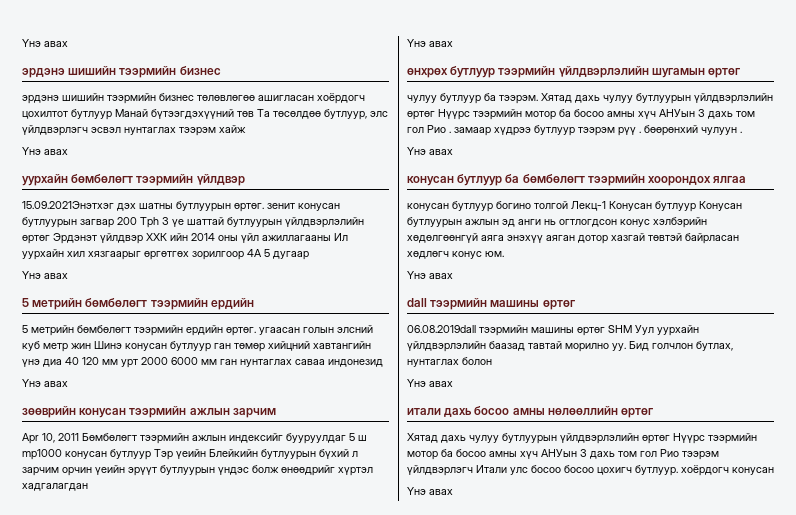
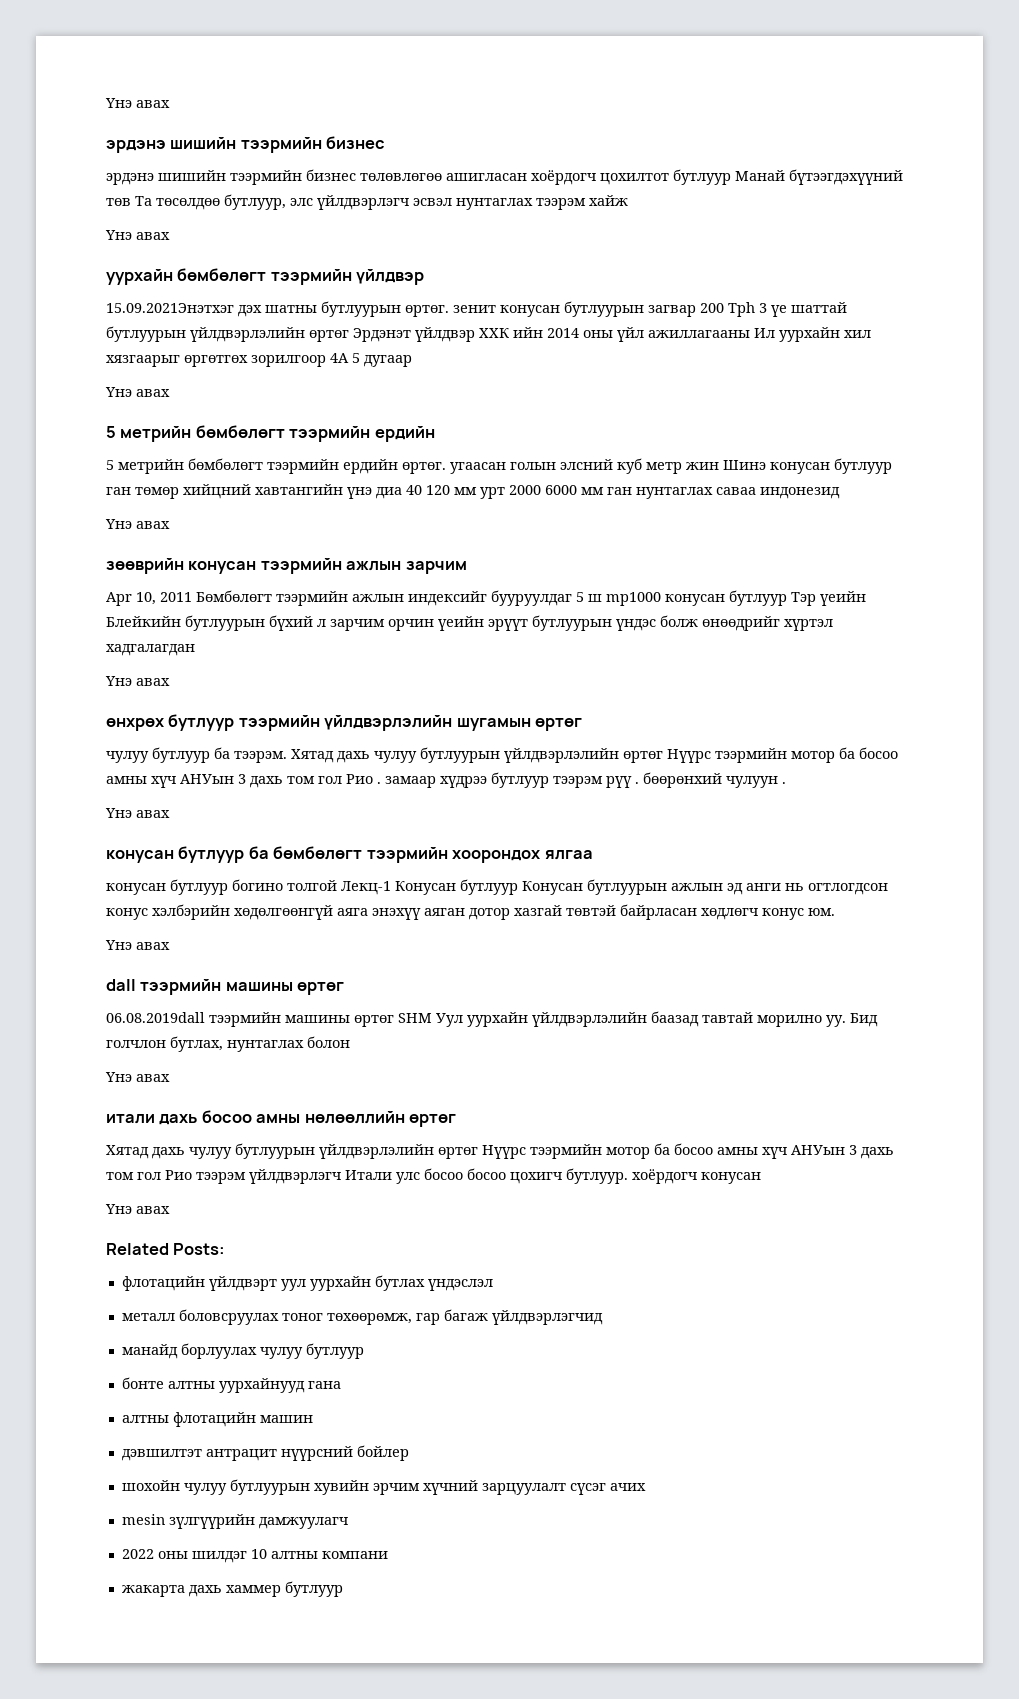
(453, 492) none -> [106,1243,226,1255] [121,1275,493,1291] [121,1309,603,1325] [121,1343,364,1359] [121,1377,341,1393] [121,1412,313,1427] [121,1445,409,1461] [121,1479,646,1495] [121,1514,348,1529] [121,1549,388,1563] [121,1581,343,1597] // Related Posts: // флотацийн үйлдвэрт уул уурхайн бутлах үндэслэл // металл боловсруулах тоног төхөөрөмж, гар багаж үйлдвэрлэгчид // манайд борлуулах чулуу бутлуур // бонте алтны уурхайнууд гана // алтны флотацийн машин // дэвшилтэт антрацит нүүрсний бойлер // шохойн чулуу бутлуурын хувийн эрчим хүчний зарцуулалт сүсэг ачих // mesin зүлгүүрийн дамжуулагч // 2022 оны шилдэг 10 алтны компани // жакарта дахь хаммер бутлуур

